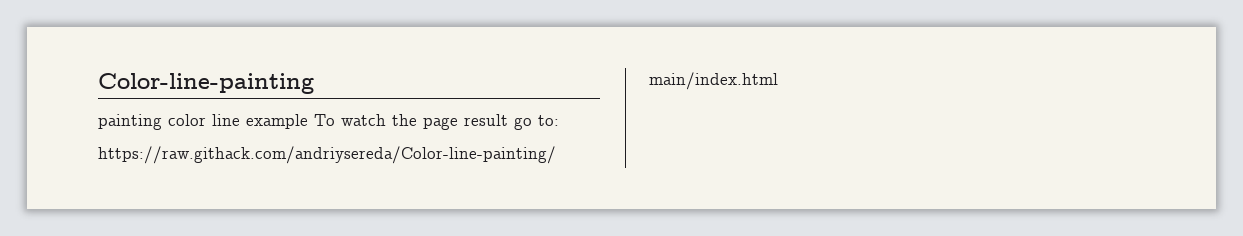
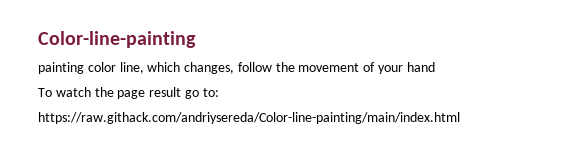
[212,114,308,129] line example -> [119,62,435,74] line, which changes, follow the movement of your hand //

